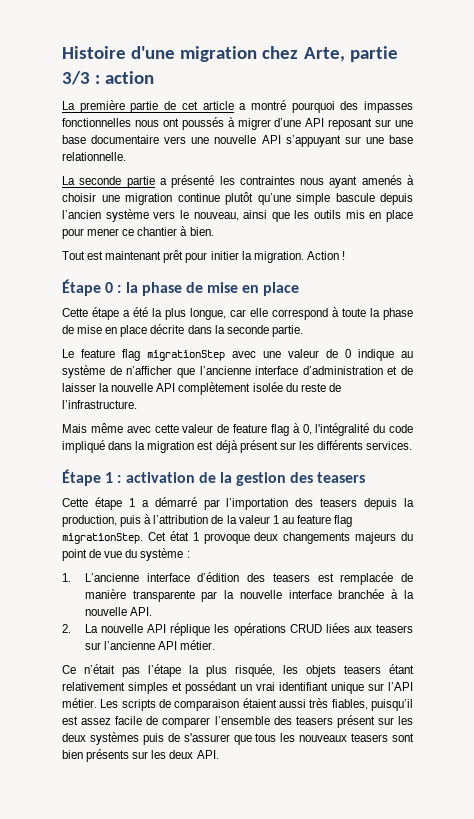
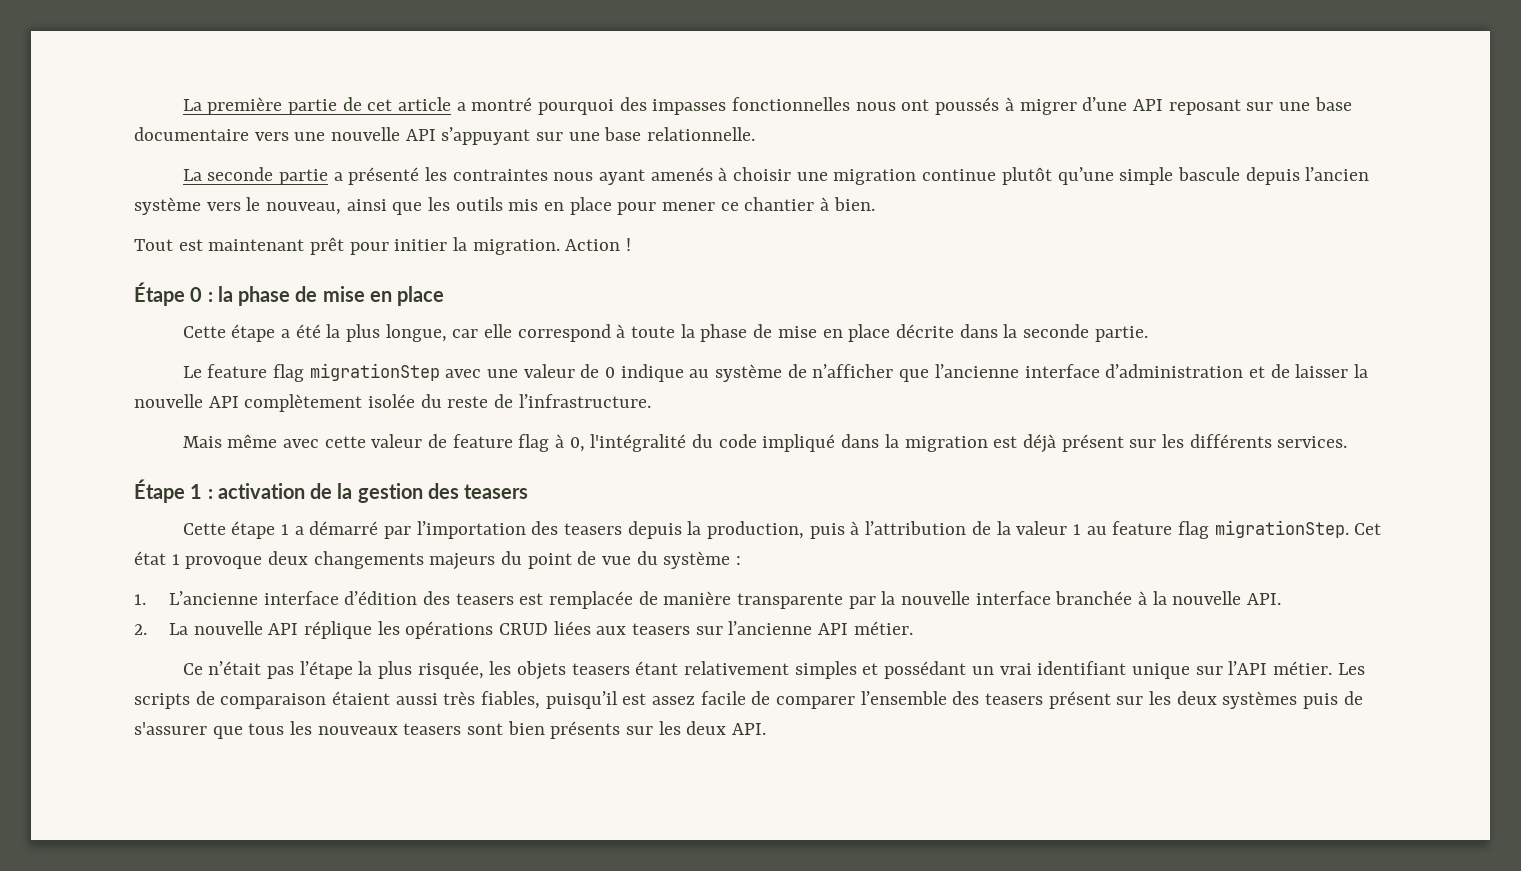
[62,46,398,62] [62,71,155,85] Histoire d'une migration chez Arte, partie 3/3 : action // -> (182, 105) none

